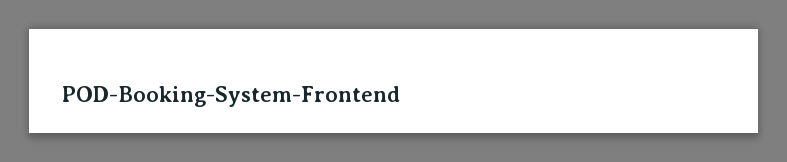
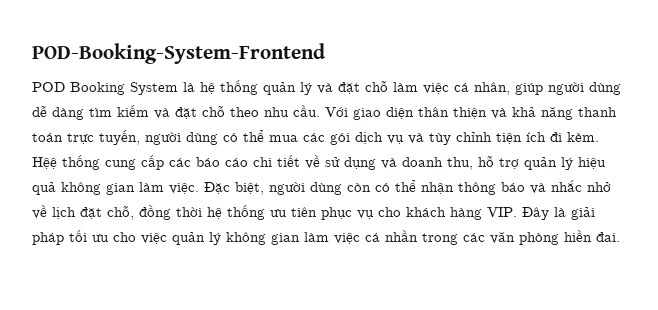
(400, 96) none -> [32,80,621,95] [32,105,617,120] [32,130,599,145] [32,155,606,170] [32,180,611,195] [32,205,595,220] [32,230,620,245] // POD Booking System là hệ thống quản lý và đặt chỗ làm việc cá nhân, giúp người dùng dễ dàng tìm kiếm và đặt chỗ theo nhu cầu. Với giao diện thân thiện và khả năng thanh toán trực tuyến, người dùng có thể mua các gói dịch vụ và tùy chỉnh tiện ích đi kèm. Hệệ thống cung cấp các báo cáo chi tiết về sử dụng và doanh thu, hỗ trợ quản lý hiệu quả không gian làm việc. Đặc biệt, người dùng còn có thể nhận thông báo và nhắc nhở về lịch đặt chỗ, đồng thời hệ thống ưu tiên phục vụ cho khách hàng VIP. Đây là giải pháp tối ưu cho việc quản lý không gian làm việc cá nhần trong các văn phòng hiền đai.

